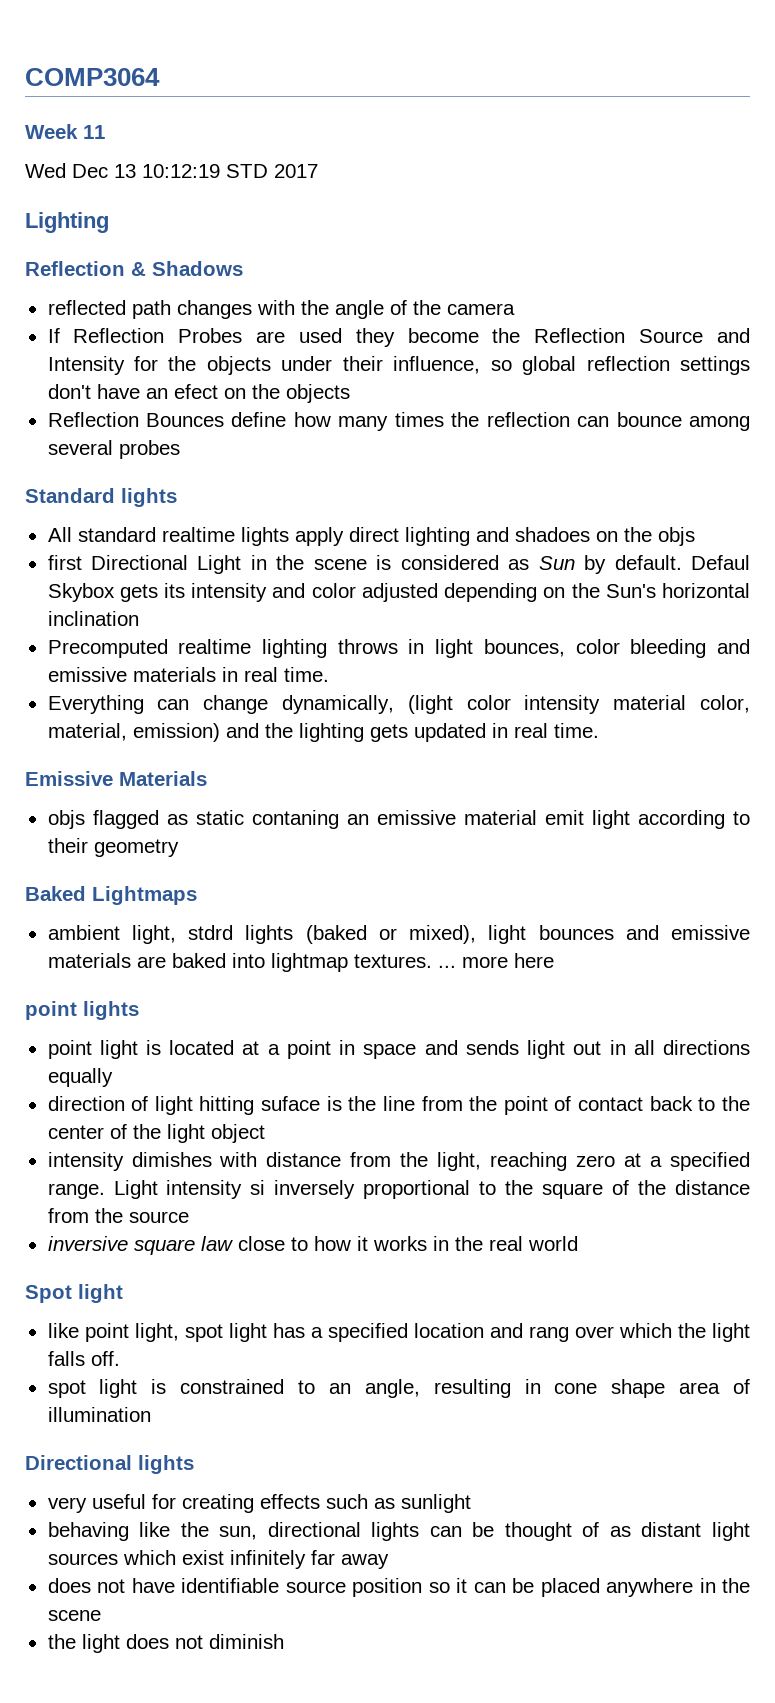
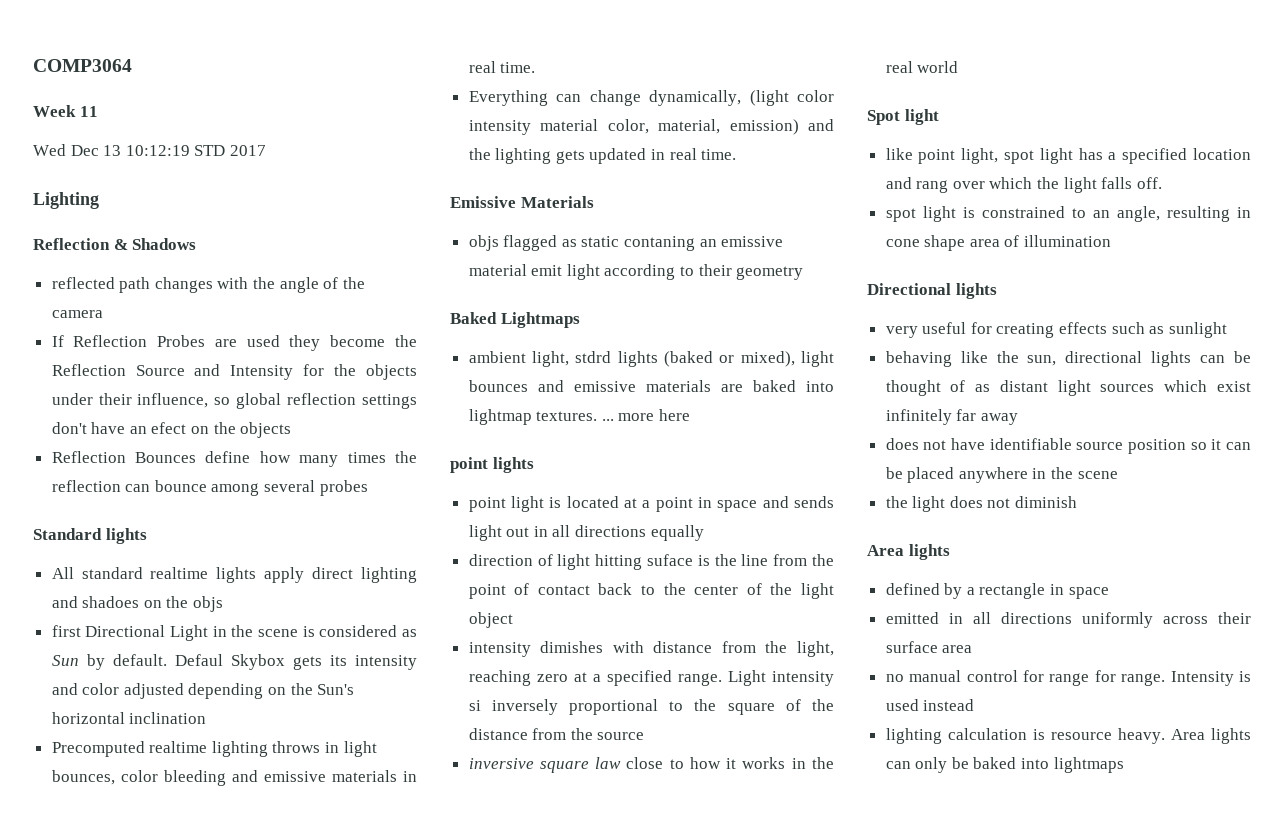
(284, 1641) none -> [867,544,950,560] [885,583,1109,599] [885,612,1251,628] [885,641,973,653] [885,670,1251,686] [885,699,975,711] [885,728,1251,744] [885,757,1124,773] // Area lights // defined by a rectangle in space // emitted in all directions uniformly across their surface area // no manual control for range for range. Intensity is used instead // lighting calculation is resource heavy. Area lights can only be baked into lightmaps

